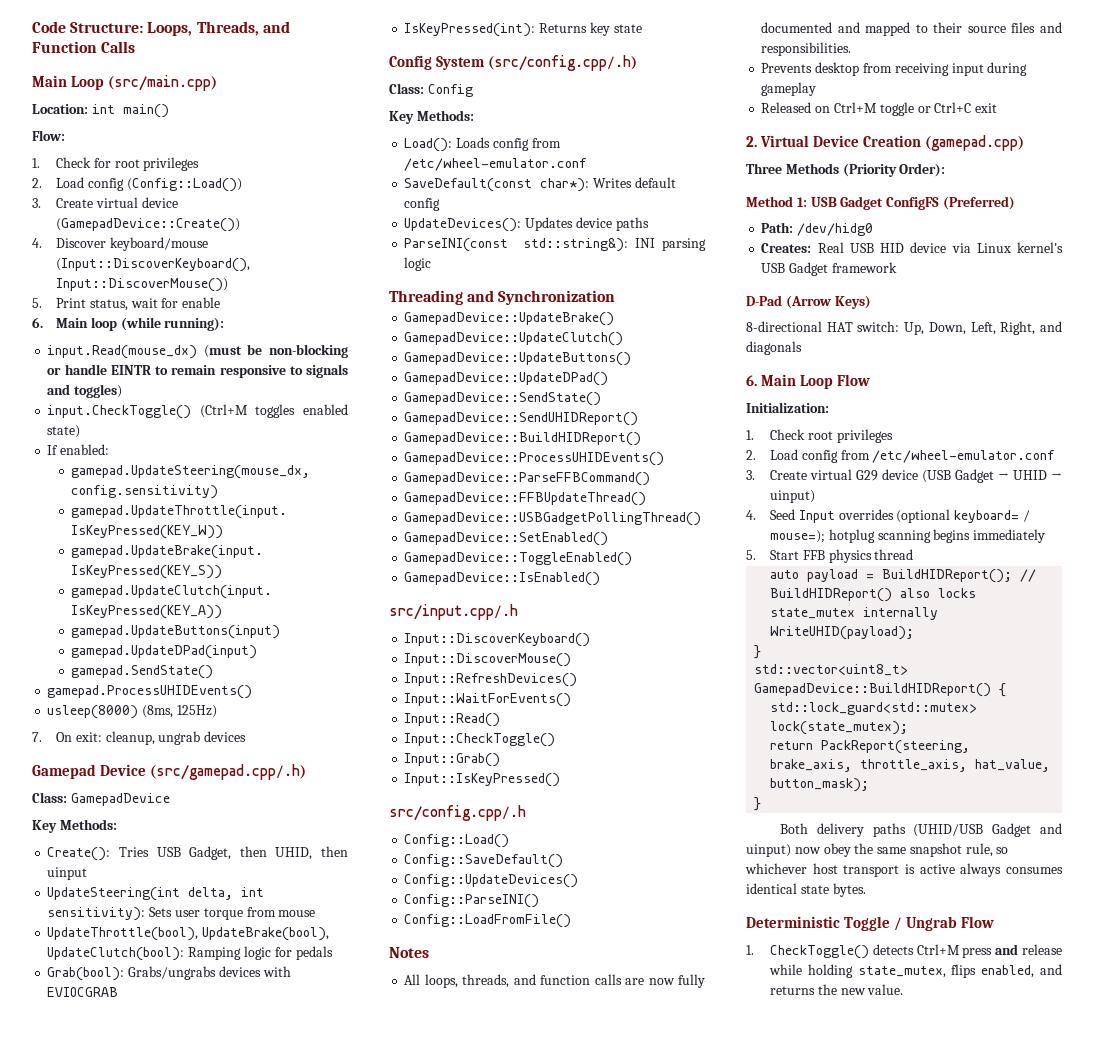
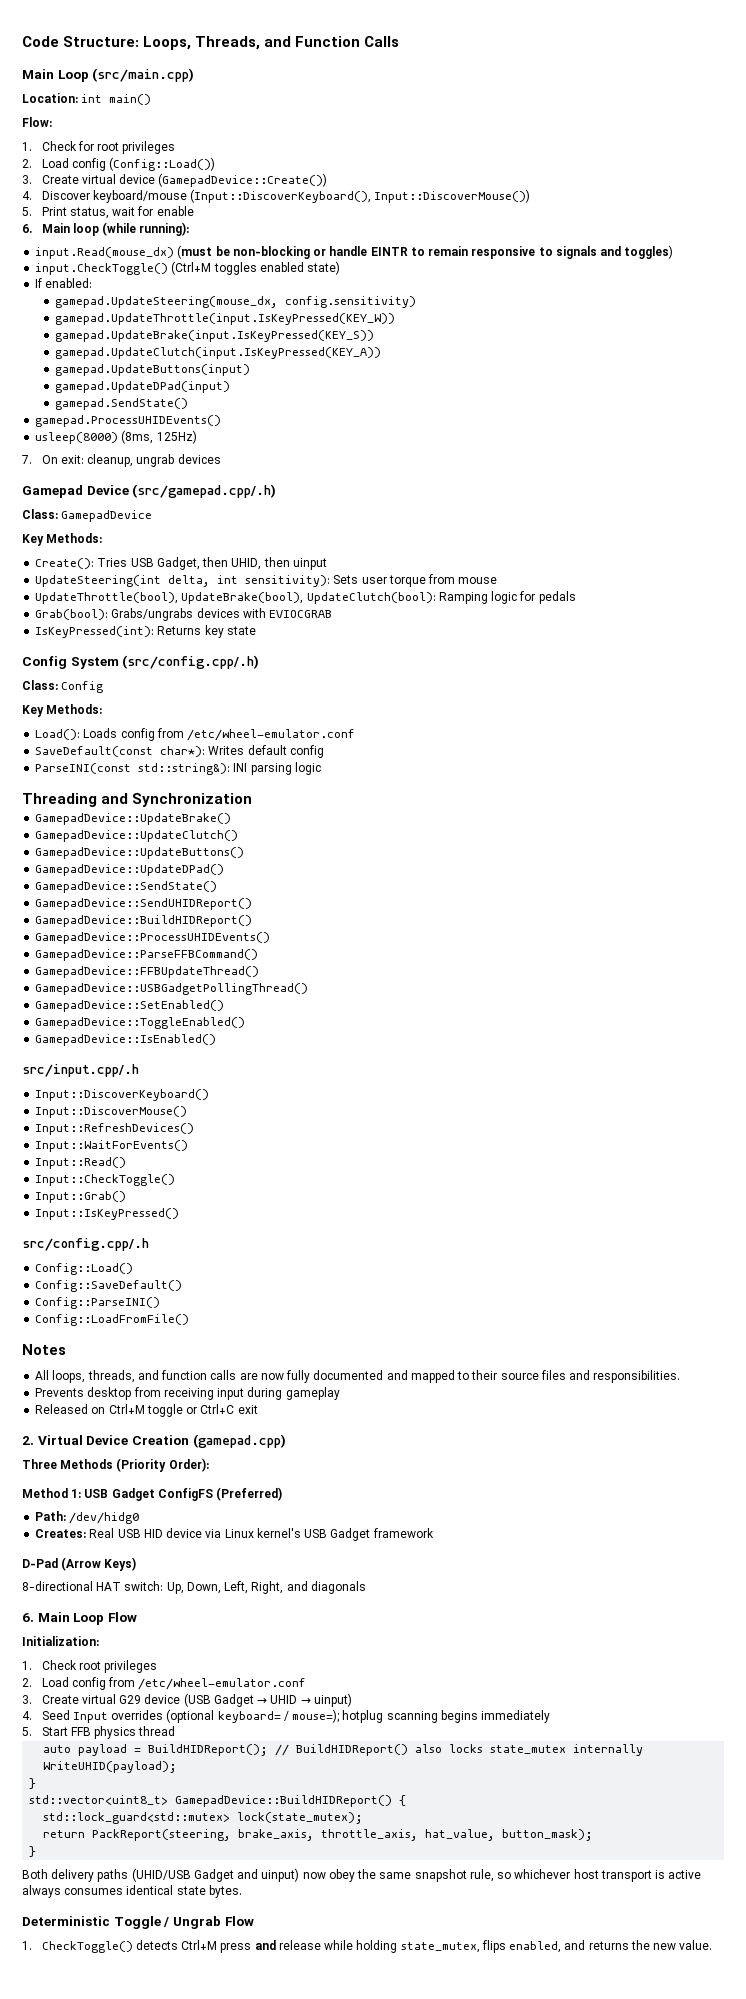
[404,217,649,232] // UpdateDevices(): Updates device paths -> (324, 751) none
[404,874,579,888] // Config::UpdateDevices() -> (183, 1286) none

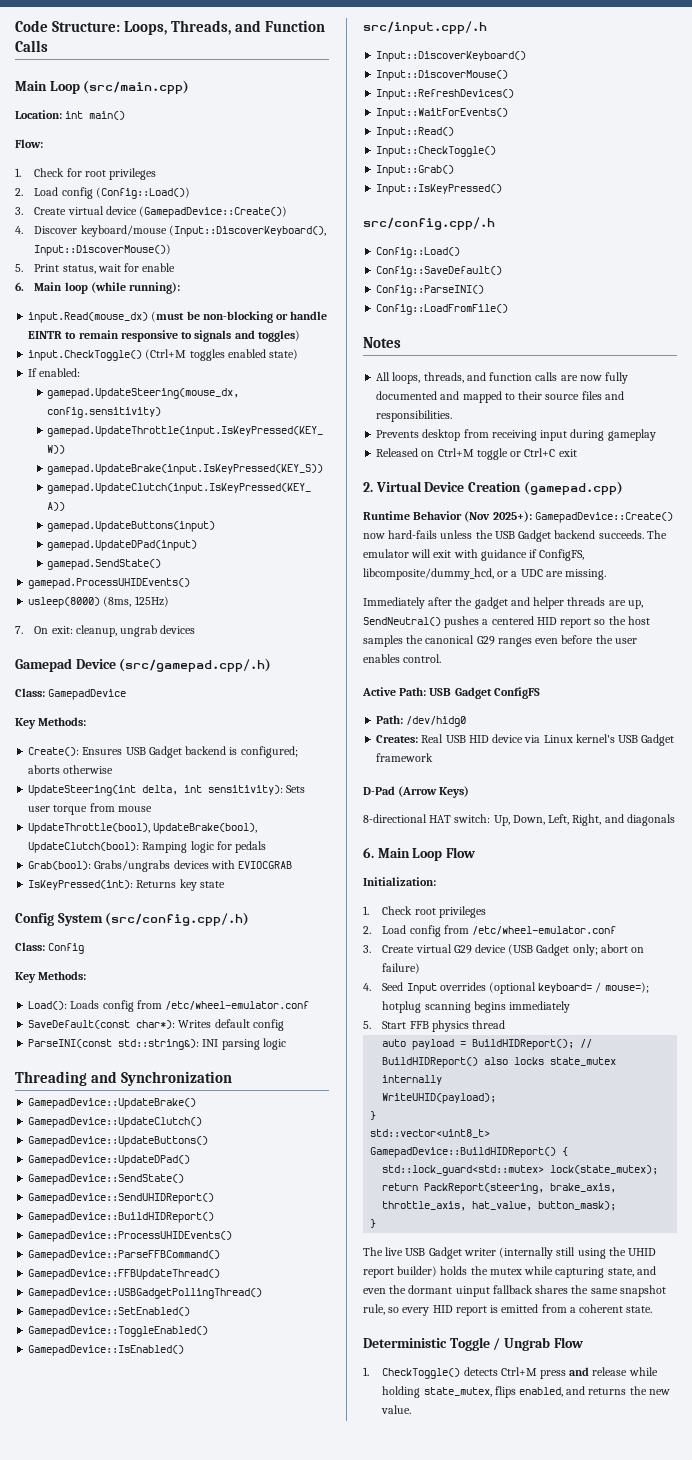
[97,557,327,570] Tries USB Gadget, then UHID, then uinput -> [82,746,298,758] [28,765,114,774] Ensures USB Gadget backend is configured; aborts otherwise
[22,1458,209,1472] [22,1488,82,1498] Three Methods (Priority Order): // Method 1: -> [363,511,673,523] [363,530,667,542] [363,549,585,561] [363,568,607,580] [363,597,643,609] [363,616,650,628] [363,635,637,647] [363,654,442,663] [362,687,427,696] Runtime Behavior (Nov 2025+): GamepadDevice::Create() now hard-fails unless the USB Gadget backend succeeds. The emulator will exit with guidance if ConfigFS, libcomposite/dummy_hcd, or a UDC are missing. // Immediately after the gadget and helper threads are up, SendNeutral() pushes a centered HID report so the host samples the canonical G29 ranges even before the user enables control. // Active Path:
[216,1487,283,1501] (Preferred) -> (540, 693) none
[257,1693,352,1707] → UHID → uinput) -> [572,944,645,956] [382,963,421,974] only; abort on failure)
[22,1868,355,1882] Both delivery paths (UHID/USB Gadget and uinput) now obey -> [363,1247,657,1259] [363,1266,656,1278] [363,1285,569,1297] The live USB Gadget writer (internally still using the UHID report builder) holds the mutex while capturing state, and even the dormant uinput fallback shares
[514,1869,702,1882] [22,1885,242,1898] whichever host transport is active always consumes identical state bytes. -> [402,1304,653,1316] every HID report is emitted from a coherent state.

